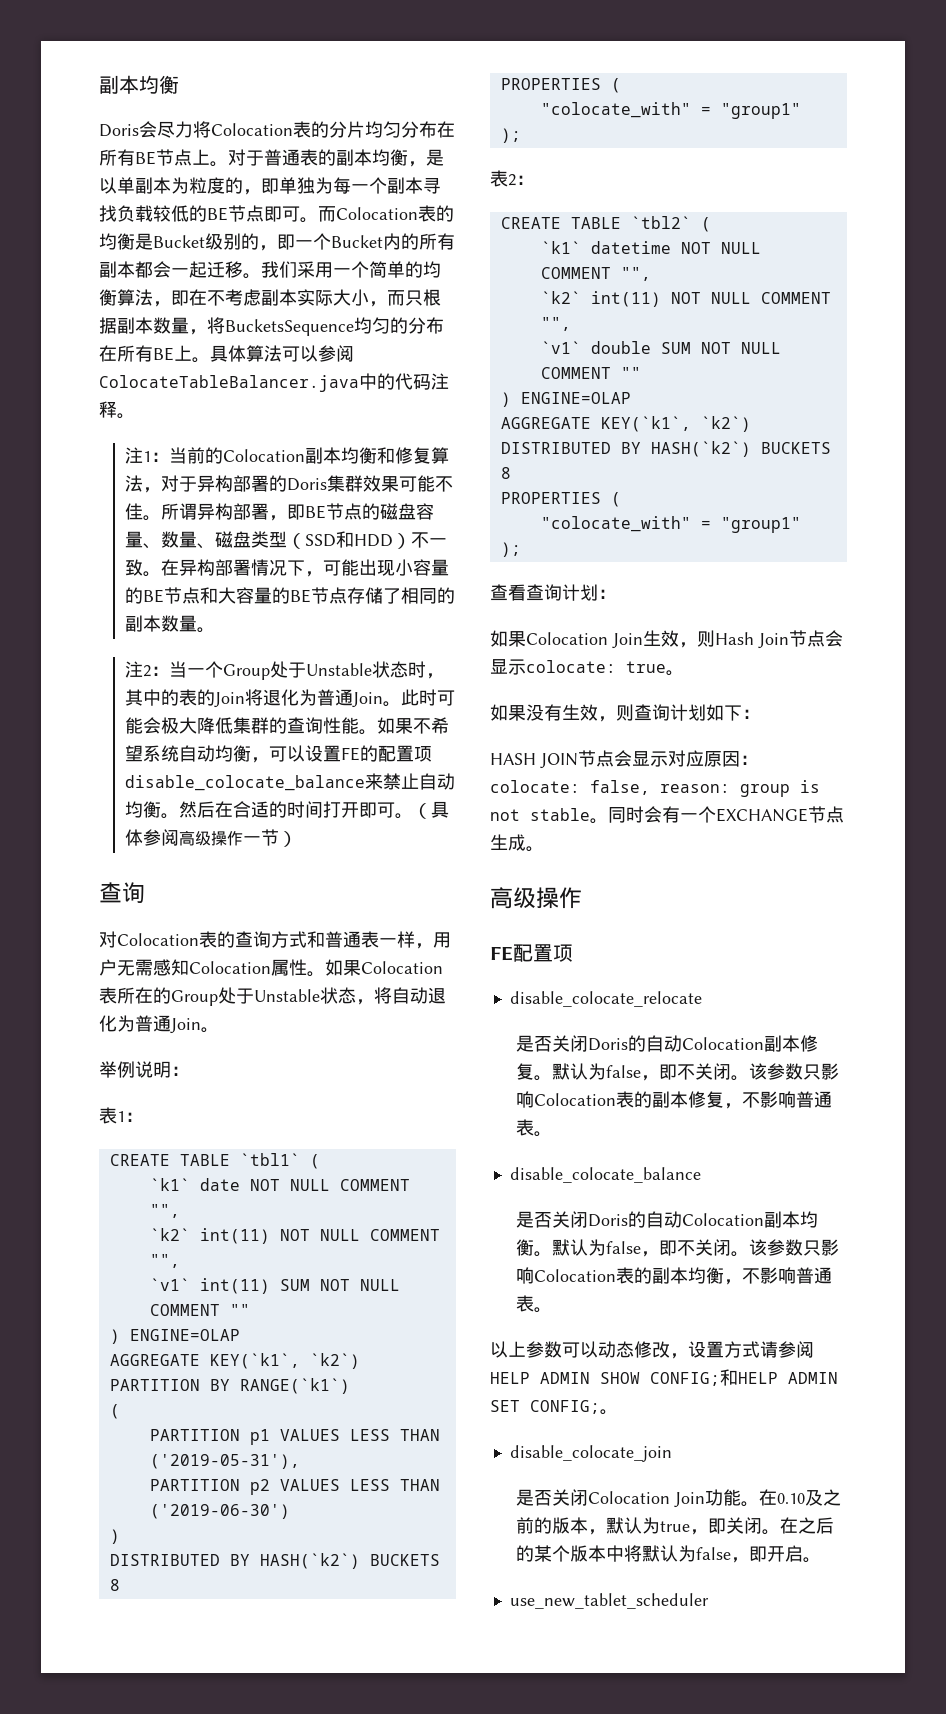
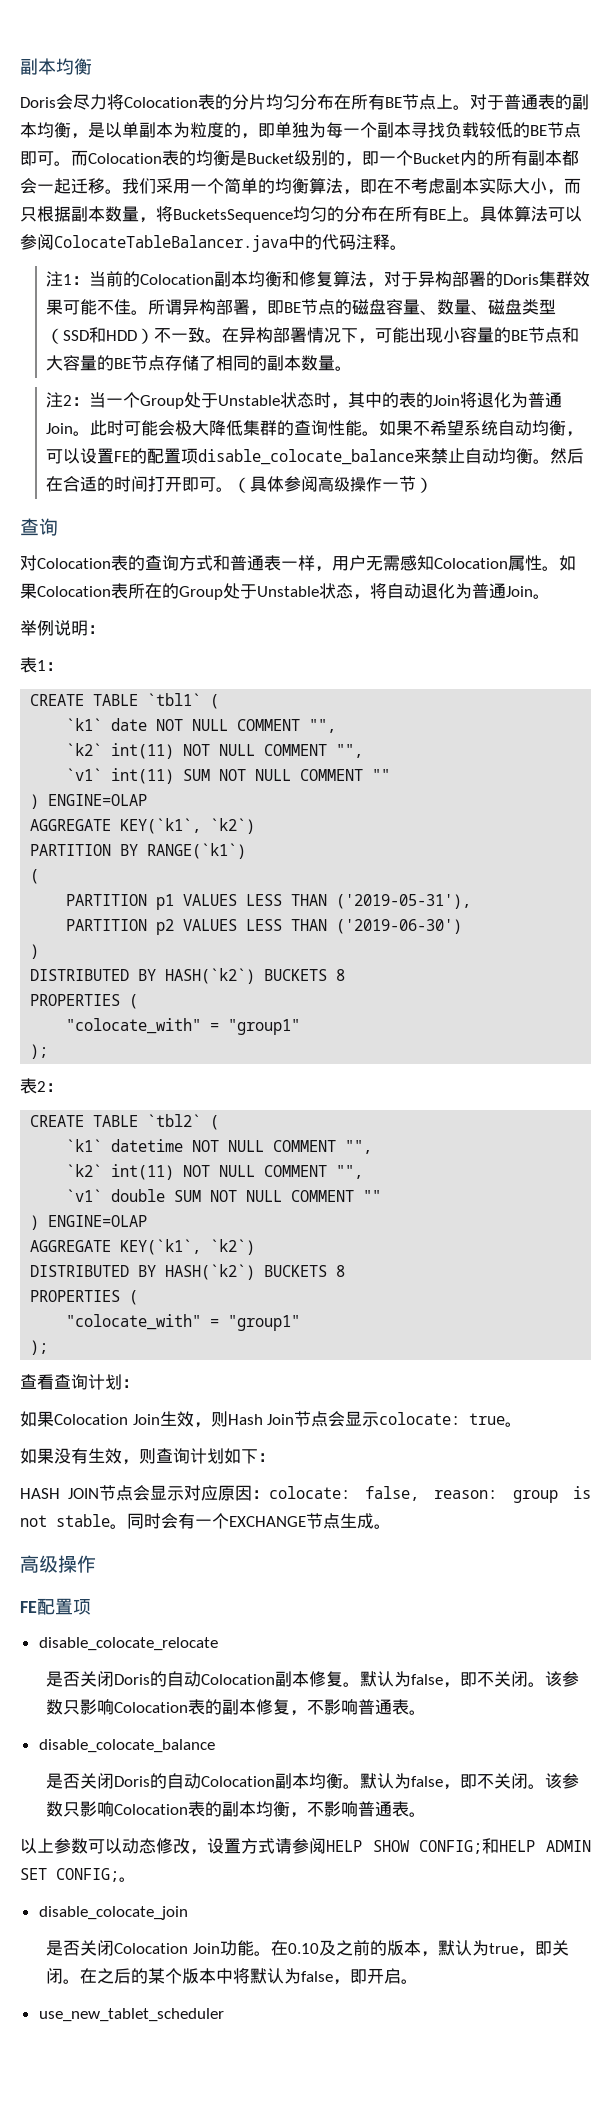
[540,1372,590,1384] ADMIN -> (362, 1846) none

